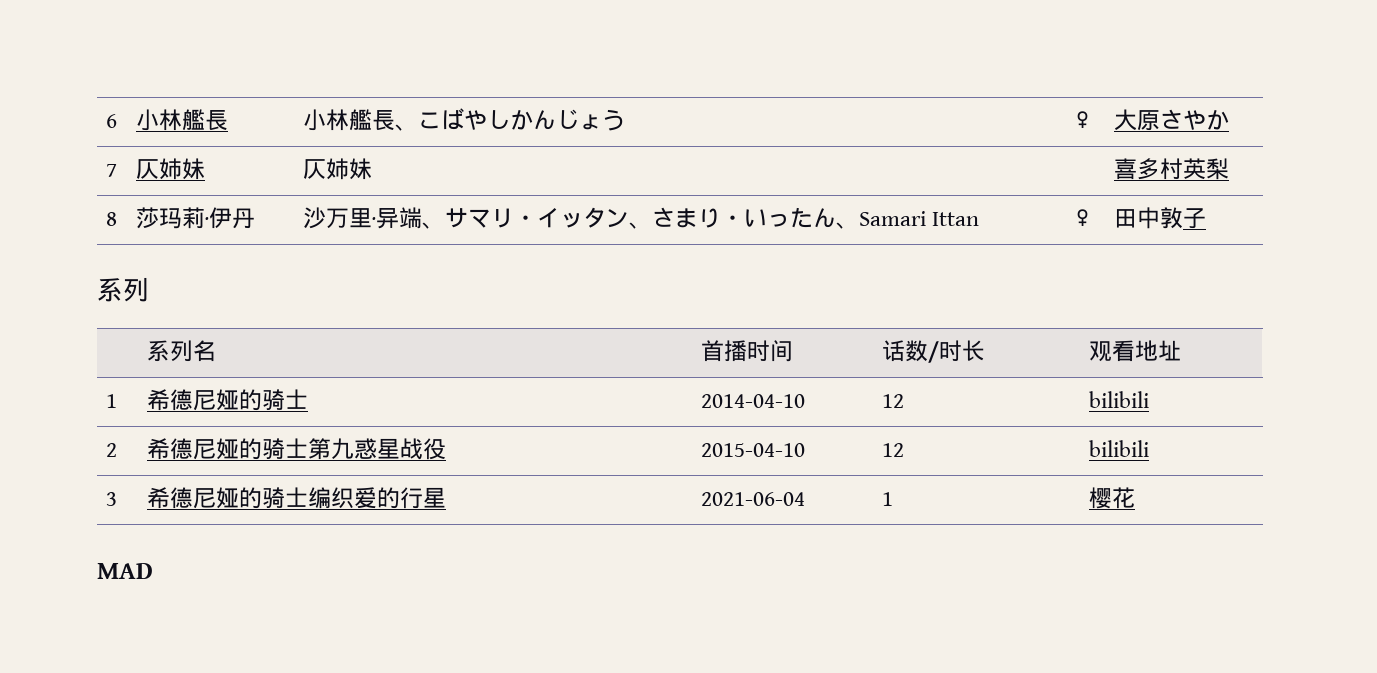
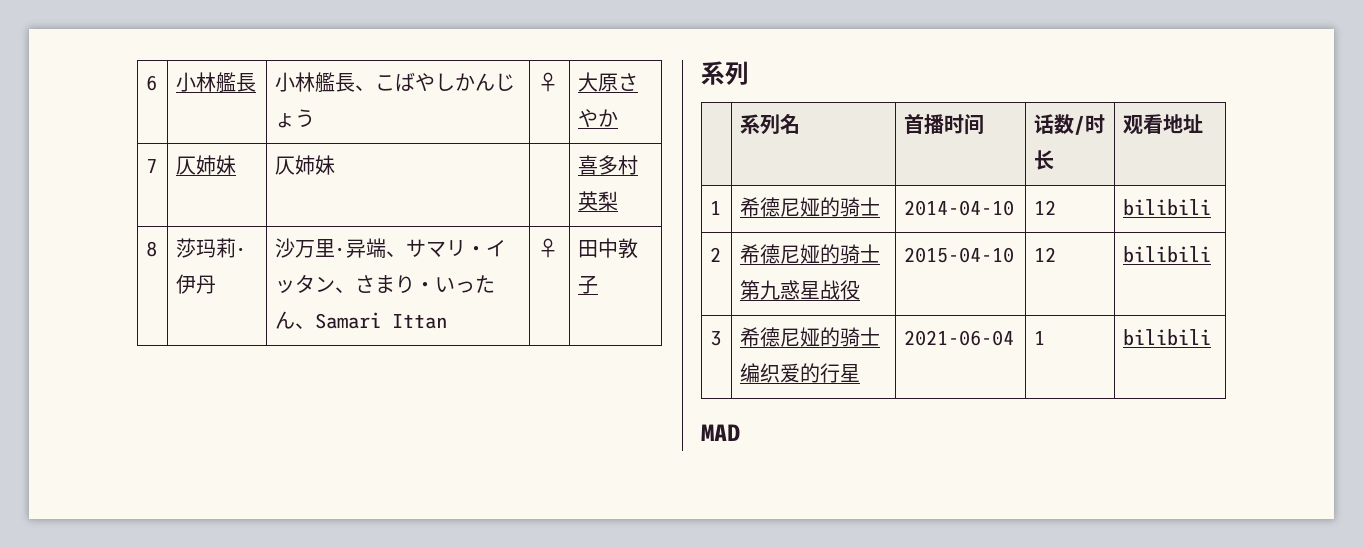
[1089,487,1136,509] 樱花 -> [1123,329,1212,346] bilibili

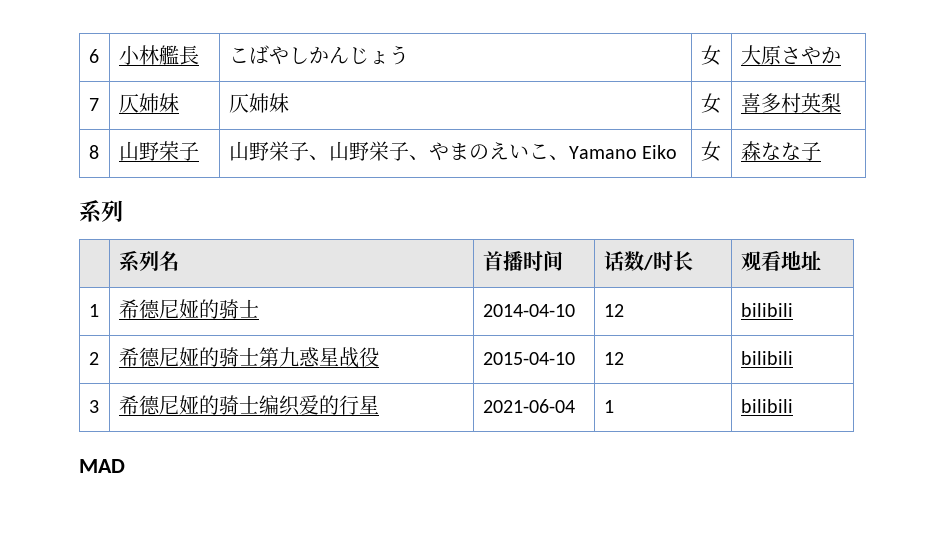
[275,72,376,92] 小林艦長、 -> (199, 55) none
[538,72,559,92] ♀ -> [700,45,721,66] 女
(336, 165) none -> [700,93,721,114] 女
[176,238,248,258] [176,274,217,294] [275,238,507,258] [275,274,496,294] [275,311,448,329] [538,238,559,258] [578,238,639,259] 莎玛莉·伊丹 | 沙万里·异端、サマリ・イッタン、さまり・いったん、Samari Ittan | ♀ | 田中敦 -> [118,141,199,161] [228,141,678,161] [700,141,721,162] [740,141,801,161] 山野荣子 | 山野栄子、山野栄子、やまのえいこ、Yamano Eiko | 女 | 森なな

